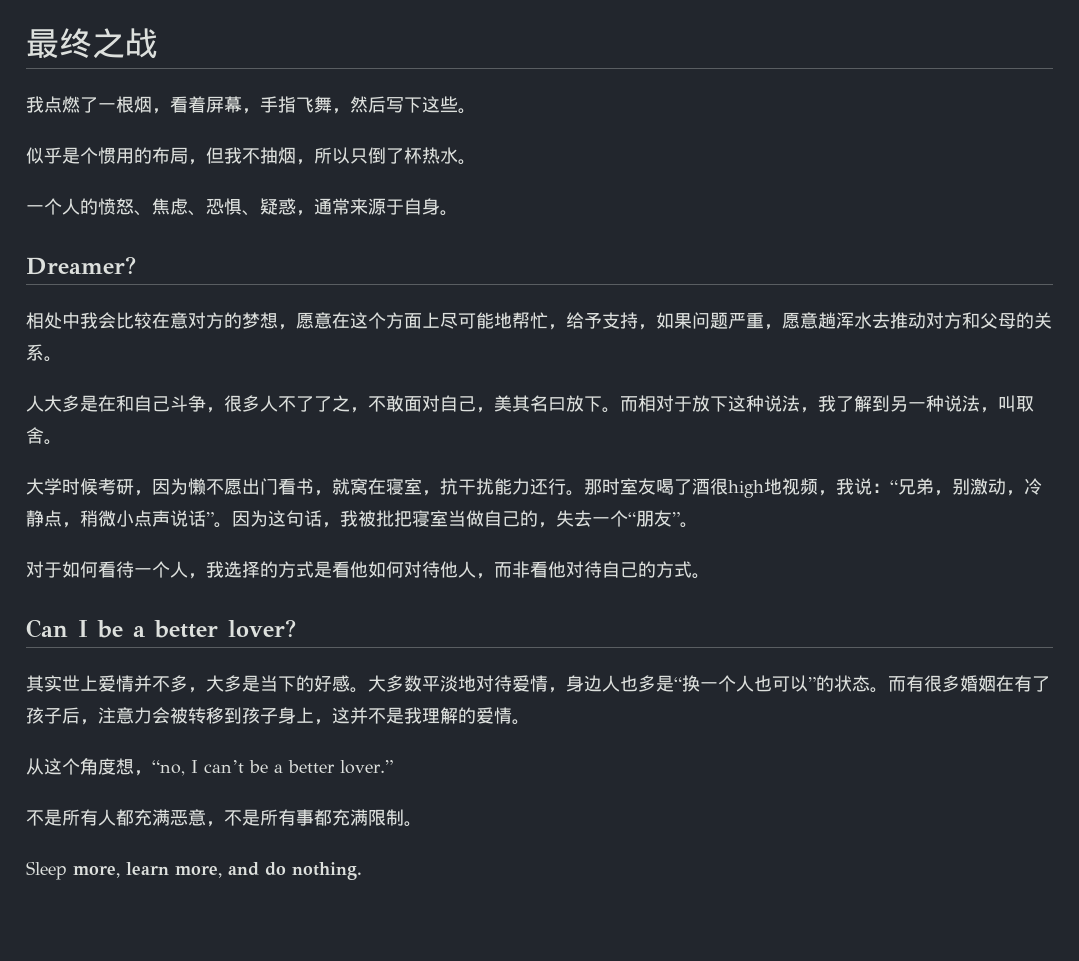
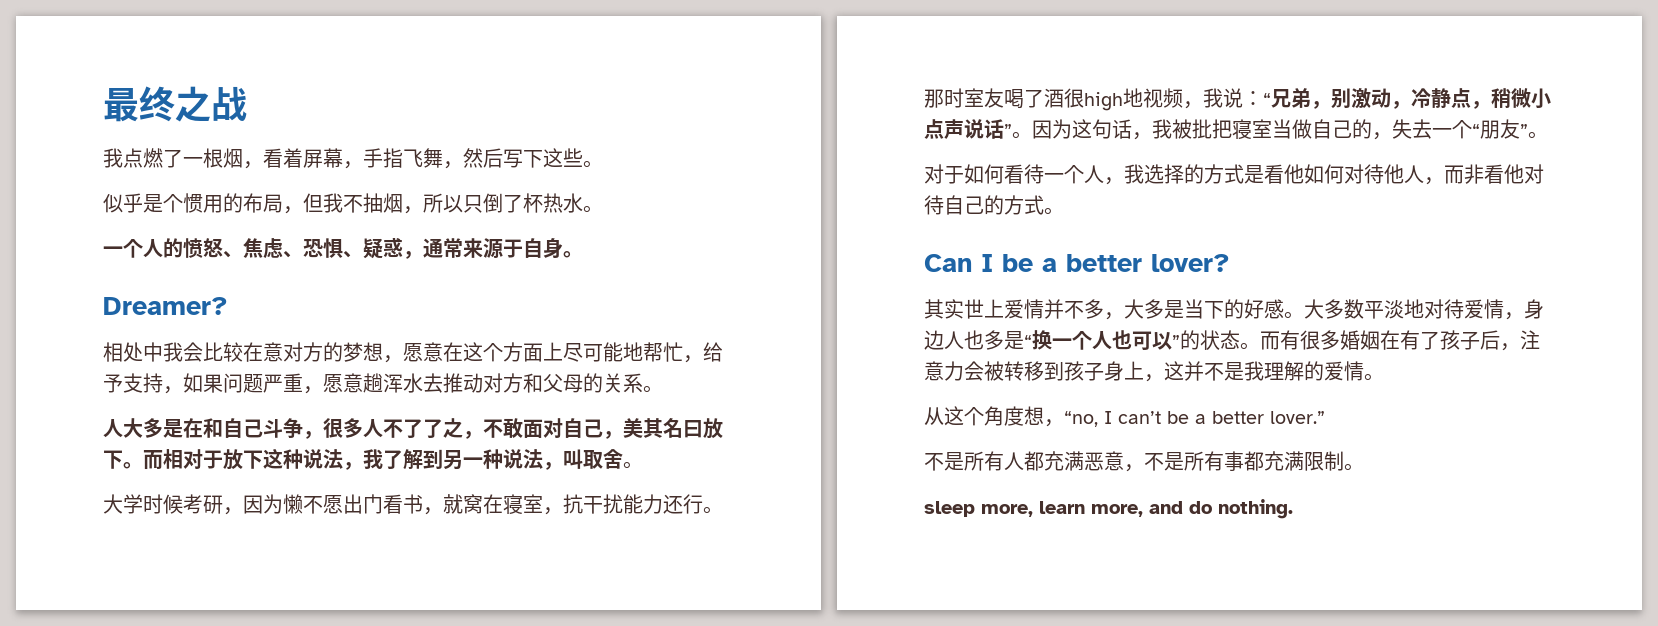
[26,861,67,880] Sleep -> [924,501,975,517] sleep

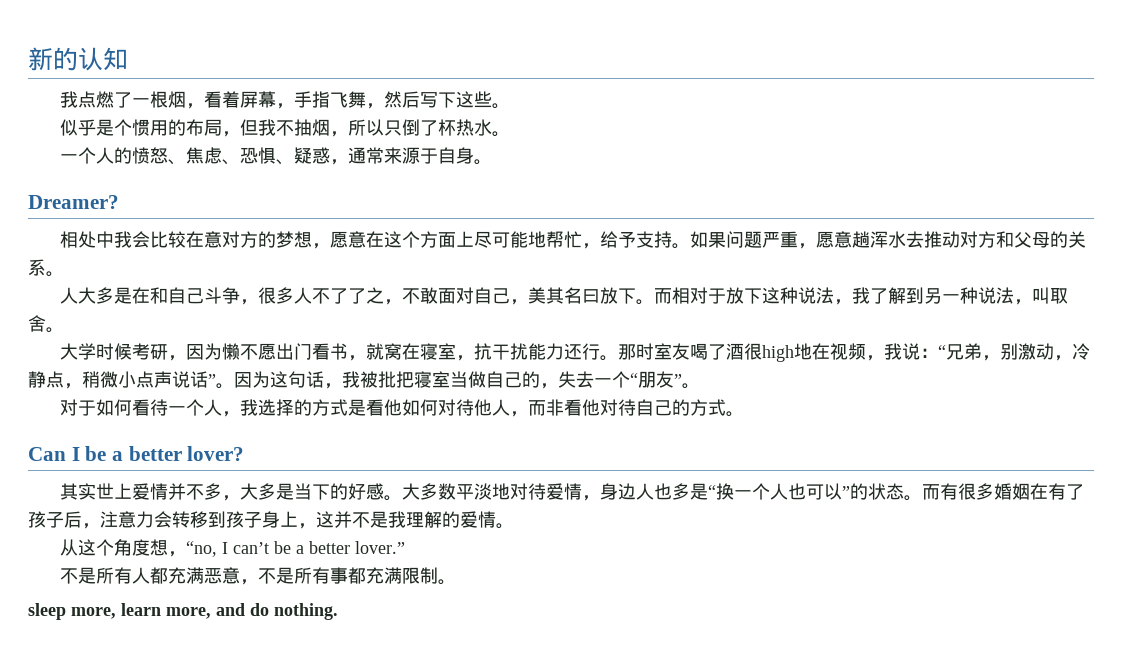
[103,86,247,122] 最终之战 -> [28,47,128,71] 新的认知
[163,386,183,394] ， -> [671,243,690,249] 。
(1143, 97) none -> [811,343,830,360] 在
[984,361,1004,381] 被 -> (172, 519) none

